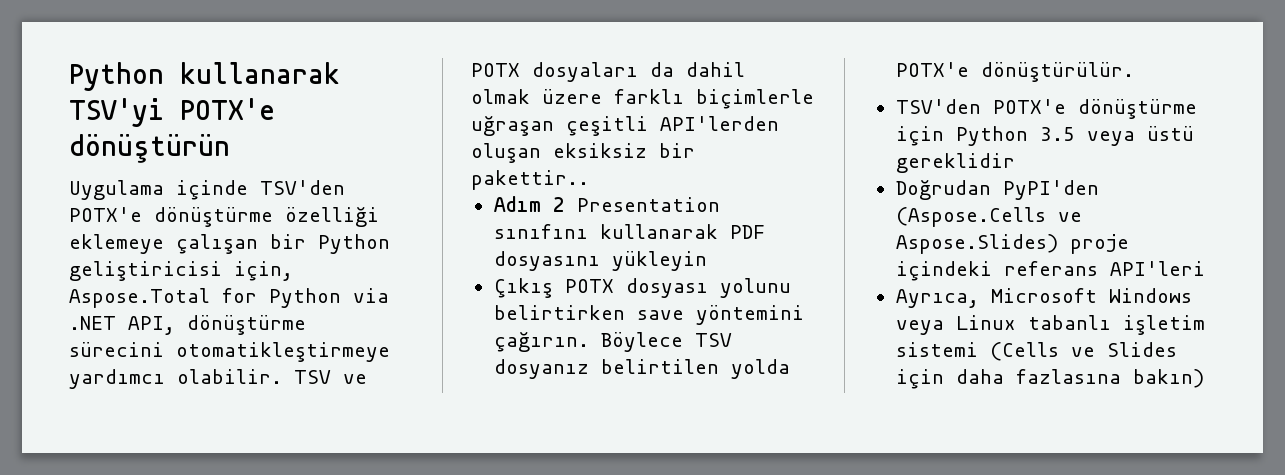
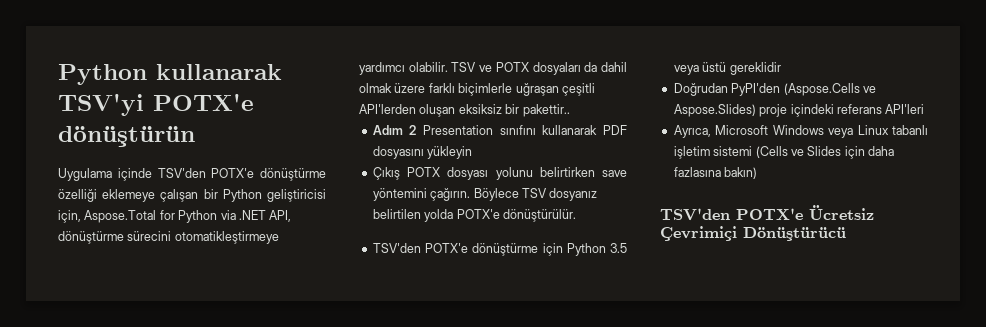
(1204, 378) none -> [660,205,874,221] [660,226,846,241] // TSV'den POTX'e Ücretsiz Çevrimiçi Dönüştürücü

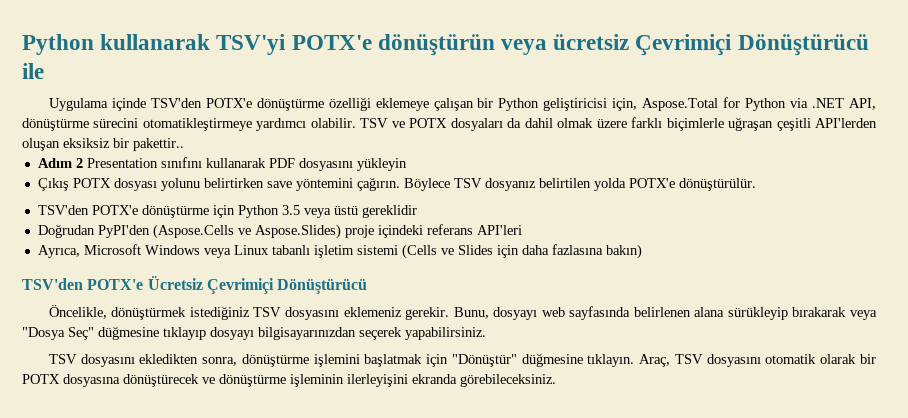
(195, 136) none -> [501,34,869,56] [22,63,44,79] veya ücretsiz Çevrimiçi Dönüştürücü ile
(846, 234) none -> [48,305,877,320] [22,326,486,340] [48,353,876,367] [22,374,556,387] // Öncelikle, dönüştürmek istediğiniz TSV dosyasını eklemeniz gerekir. Bunu, dosyayı web sayfasında belirlenen alana sürükleyip bırakarak veya "Dosya Seç" düğmesine tıklayıp dosyayı bilgisayarınızdan seçerek yapabilirsiniz. // TSV dosyasını ekledikten sonra, dönüştürme işlemini başlatmak için "Dönüştür" düğmesine tıklayın. Araç, TSV dosyasını otomatik olarak bir POTX dosyasına dönüştürecek ve dönüştürme işleminin ilerleyişini ekranda görebileceksiniz.

